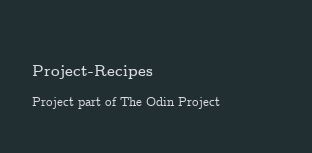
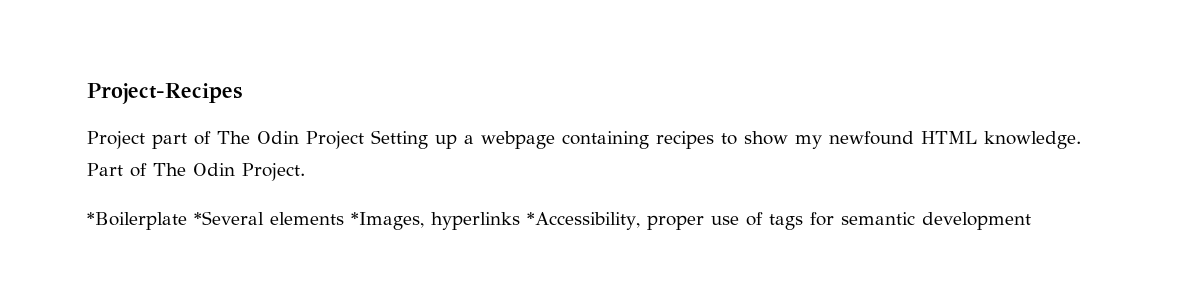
(220, 103) none -> [371,130,1081,149] [87,163,305,181] [87,211,1031,230] Setting up a webpage containing recipes to show my newfound HTML knowledge. Part of The Odin Project. // *Boilerplate *Several elements *Images, hyperlinks *Accessibility, proper use of tags for semantic development

